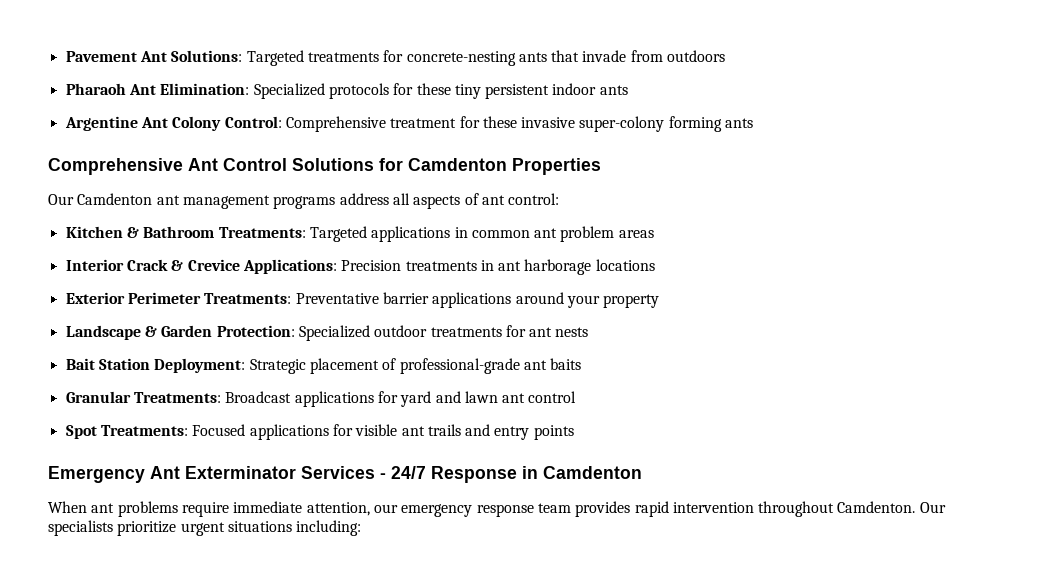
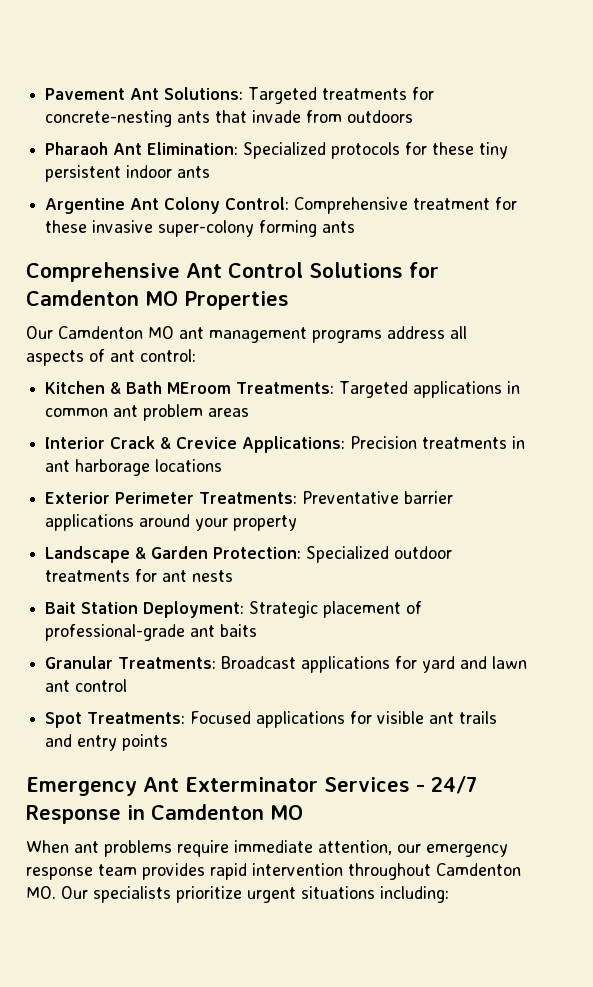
(507, 164) none -> [145,291,178,306] MO
(153, 199) none -> [148,326,174,339] MO
[143,226,215,238] Bathroom -> [126,381,232,394] Bath MEroom
(642, 472) none -> [270,805,303,820] MO
[837,501,916,513] Camdenton. -> [436,863,521,876] [26,886,56,899] Camdenton MO.

